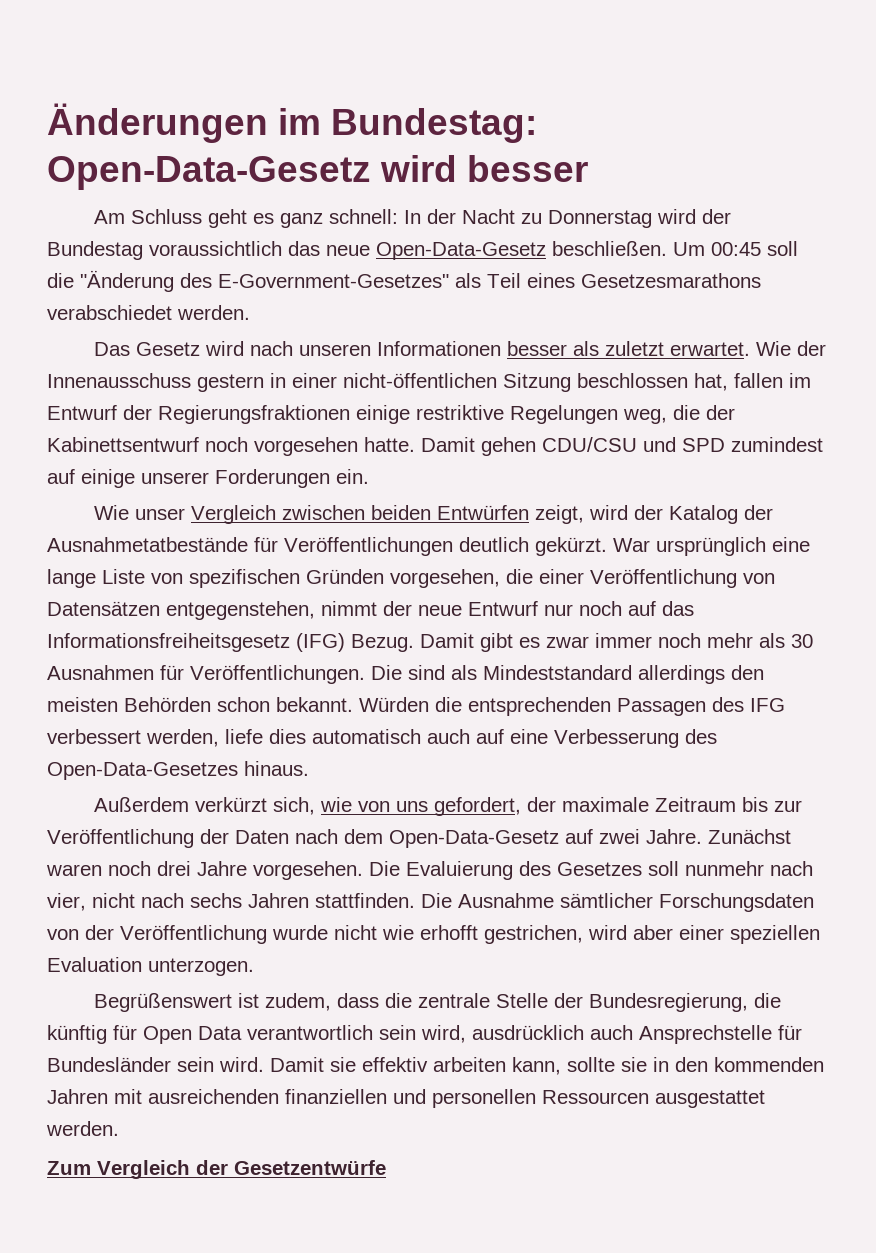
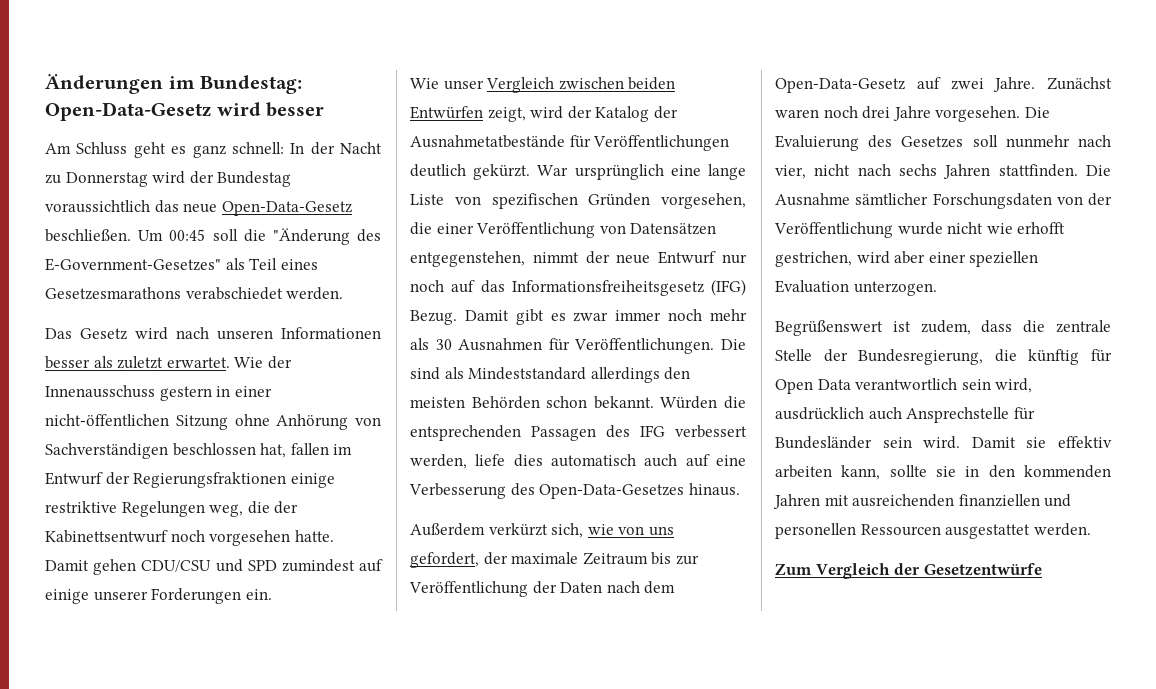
(571, 382) none -> [234,414,381,430] [45,443,168,459] ohne Anhörung von Sachverständigen

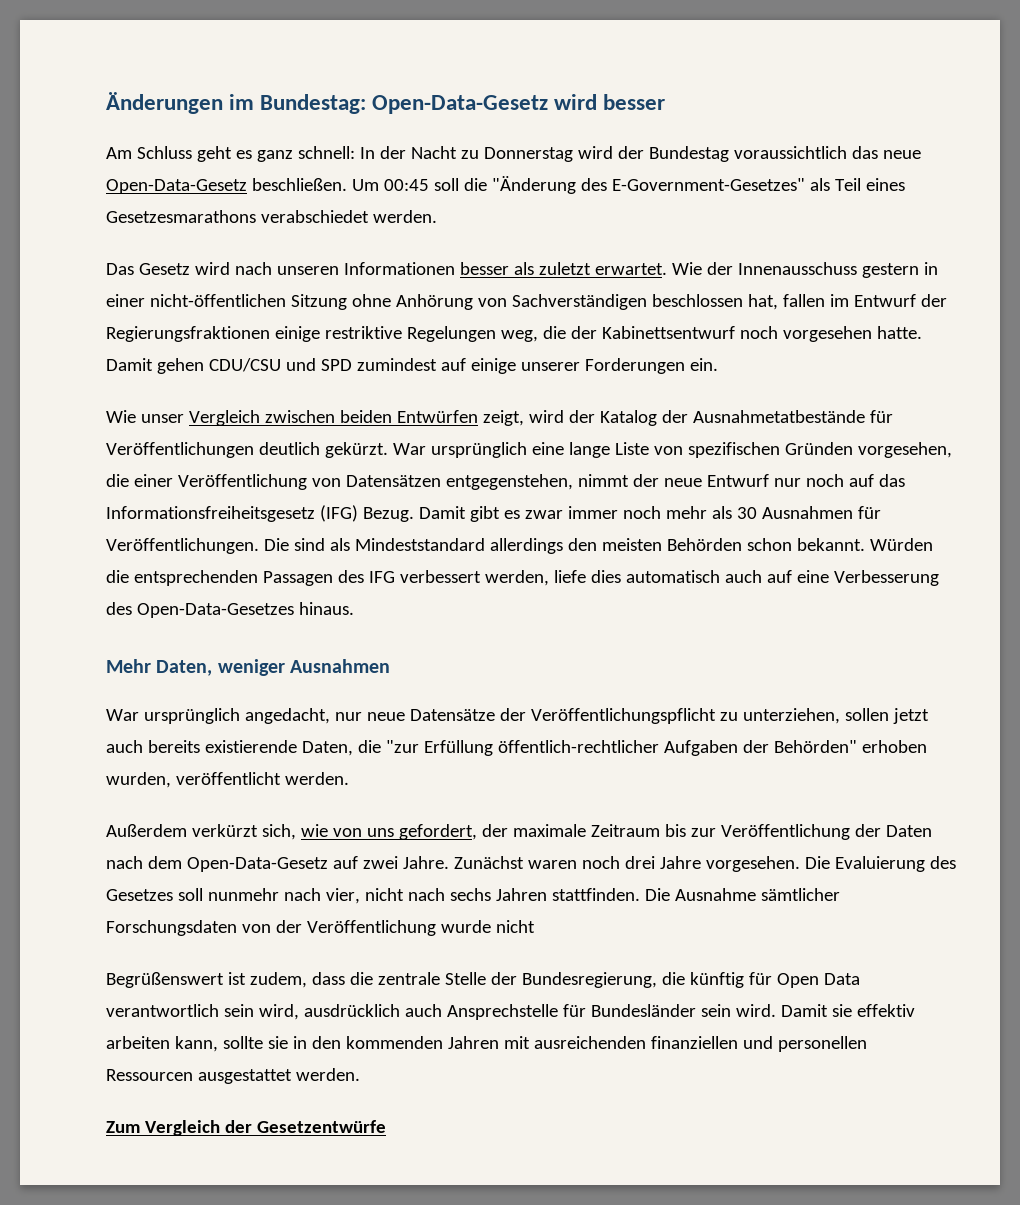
(740, 489) none -> [106,659,390,676] [106,708,929,724] [106,740,927,756] [106,772,349,788] // Mehr Daten, weniger Ausnahmen // War ursprünglich angedacht, nur neue Datensätze der Veröffentlichungspflicht zu unterziehen, sollen jetzt auch bereits existierende Daten, die "zur Erfüllung öffentlich-rechtlicher Aufgaben der Behörden" erhoben wurden, veröffentlicht werden.
[986,222,1066,234] [775,251,1039,267] [775,280,937,296] wie erhofft gestrichen, wird aber einer speziellen Evaluation unterzogen. -> (535, 926) none

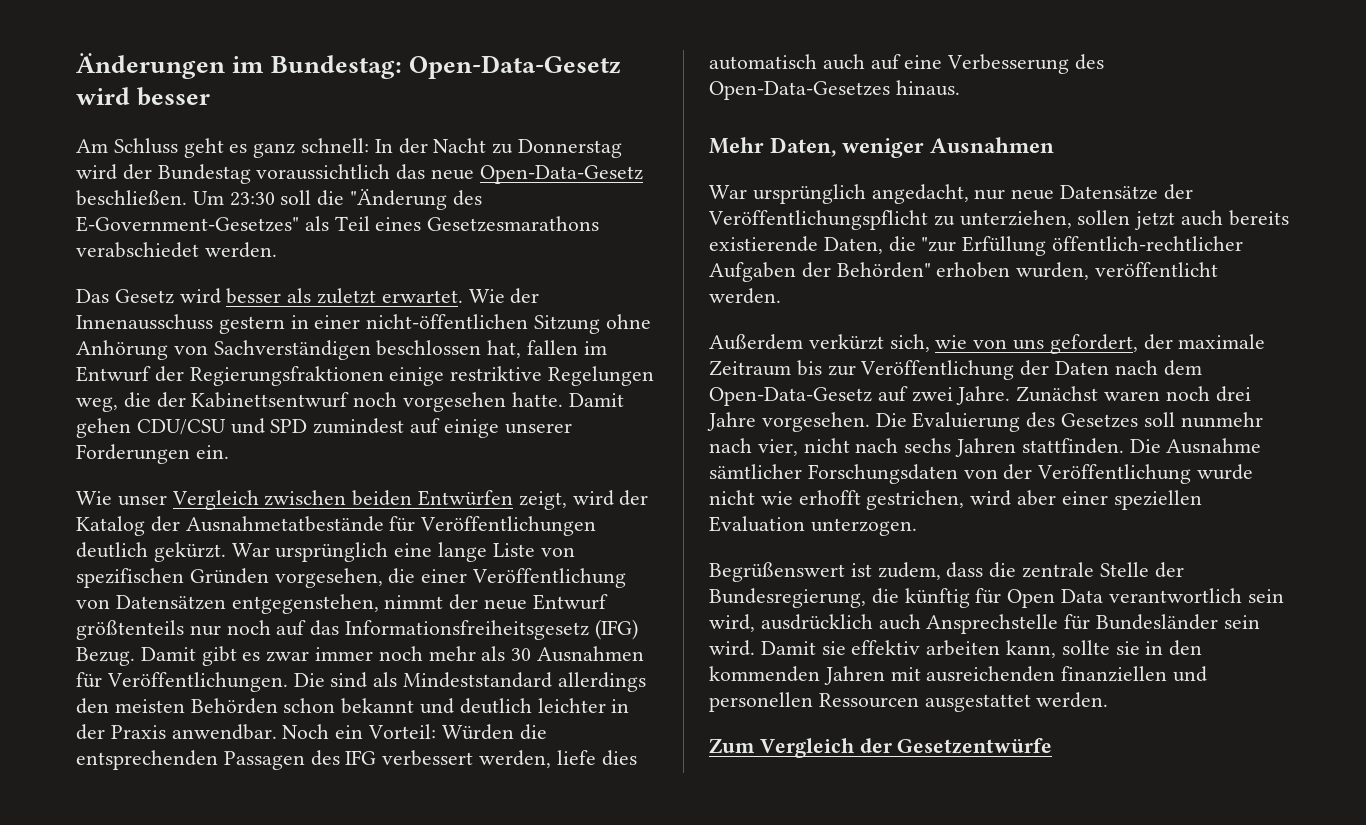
[383,179,429,191] 00:45 -> [229,192,275,206] 23:30
[234,262,455,275] nach unseren Informationen -> (221, 296) none
(769, 480) none -> [76,620,184,640] größtenteils
[796,538,865,551] bekannt. -> [341,698,630,714] [76,724,437,740] bekannt und deutlich leichter in der Praxis anwendbar. Noch ein Vorteil:
(535, 926) none -> [760,490,1202,510] [709,516,917,536] wie erhofft gestrichen, wird aber einer speziellen Evaluation unterzogen.

